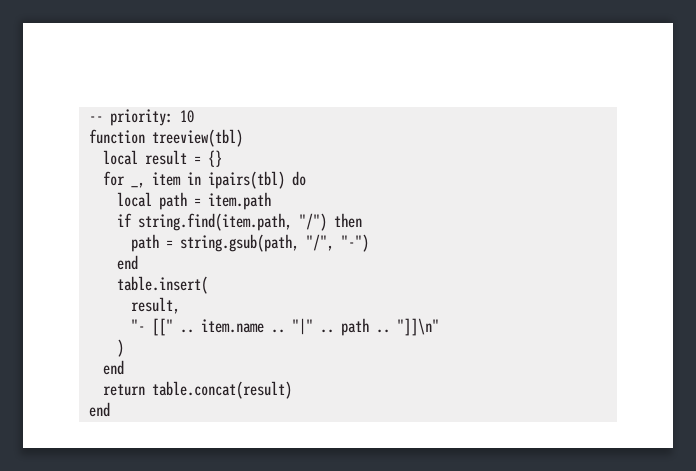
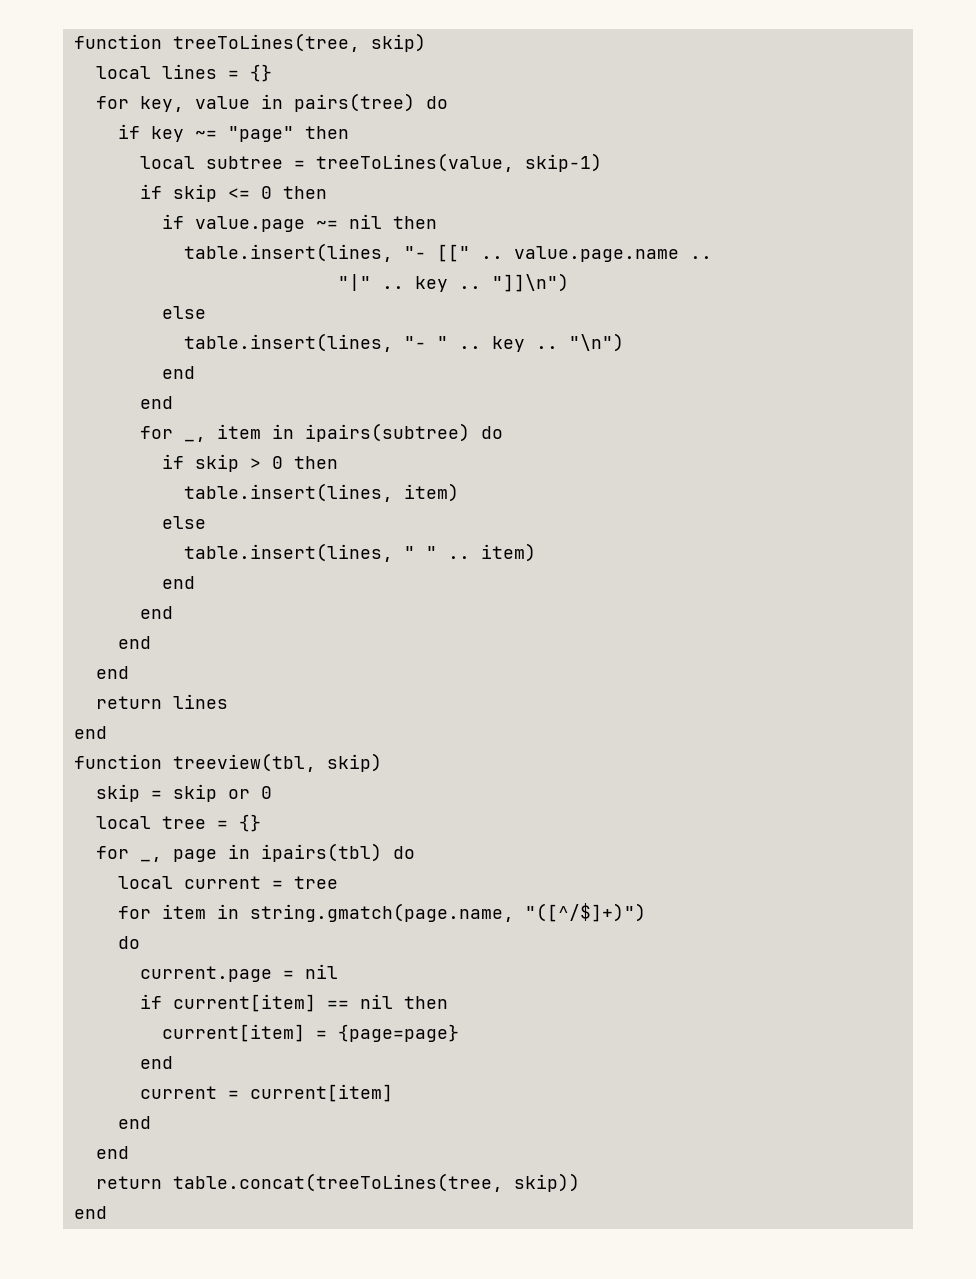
[89,109,195,126] [89,129,244,147] [103,150,188,165] -- priority: 10 // function treeview(tbl) // local result -> [73,33,426,52] [95,64,272,82] [95,93,448,112] [117,124,349,142] [139,153,602,172] [139,184,327,202] [161,214,437,232] [183,243,712,262] [337,273,569,292] [161,306,206,319] [183,333,624,352] [161,366,195,379] [139,396,173,409] [139,423,503,442] [161,454,338,472] [183,483,459,502] [161,516,206,529] [183,543,536,562] [161,576,195,589] [139,606,173,619] [117,636,151,649] [95,666,129,679] [95,694,228,709] [73,726,107,739] [73,753,382,772] [95,784,272,802] [95,816,206,829] function treeToLines(tree, skip) // local lines = {} // for key, value in pairs(tree) do // if key ~= "page" then // local subtree = treeToLines(value, skip-1) // if skip <= 0 then // if value.page ~= nil then // table.insert(lines, "- [[" .. value.page.name .. // "|" .. key .. "]]\n") // else // table.insert(lines, "- " .. key .. "\n") // end // end // for _, item in ipairs(subtree) do // if skip > 0 then // table.insert(lines, item) // else // table.insert(lines, " " .. item) // end // end // end // end // return lines // end // function treeview(tbl, skip) // skip = skip or 0 // local tree
[152,172,182,186] item -> [172,849,217,862] page
[159,192,272,210] [117,213,363,231] [131,234,370,252] [117,255,139,270] [117,276,209,294] [131,297,181,314] [131,318,440,336] [117,339,125,357] [103,360,125,375] [103,381,293,399] path = item.path // if string.find(item.path, "/") then // path = string.gsub(path, "/", "-") // end // table.insert( // result, // "- [[" .. item.name .. "|" .. path .. "]]\n" // ) // end // return table.concat(result) -> [183,876,338,889] [117,903,646,922] [117,936,140,949] [139,964,338,982] [139,994,448,1012] [161,1024,459,1042] [139,1056,173,1069] [139,1084,393,1102] [117,1116,151,1129] [95,1146,129,1159] [95,1173,580,1192] current = tree // for item in string.gmatch(page.name, "([^/$]+)") // do // current.page = nil // if current[item] == nil then // current[item] = {page=page} // end // current = current[item] // end // end // return table.concat(treeToLines(tree, skip))

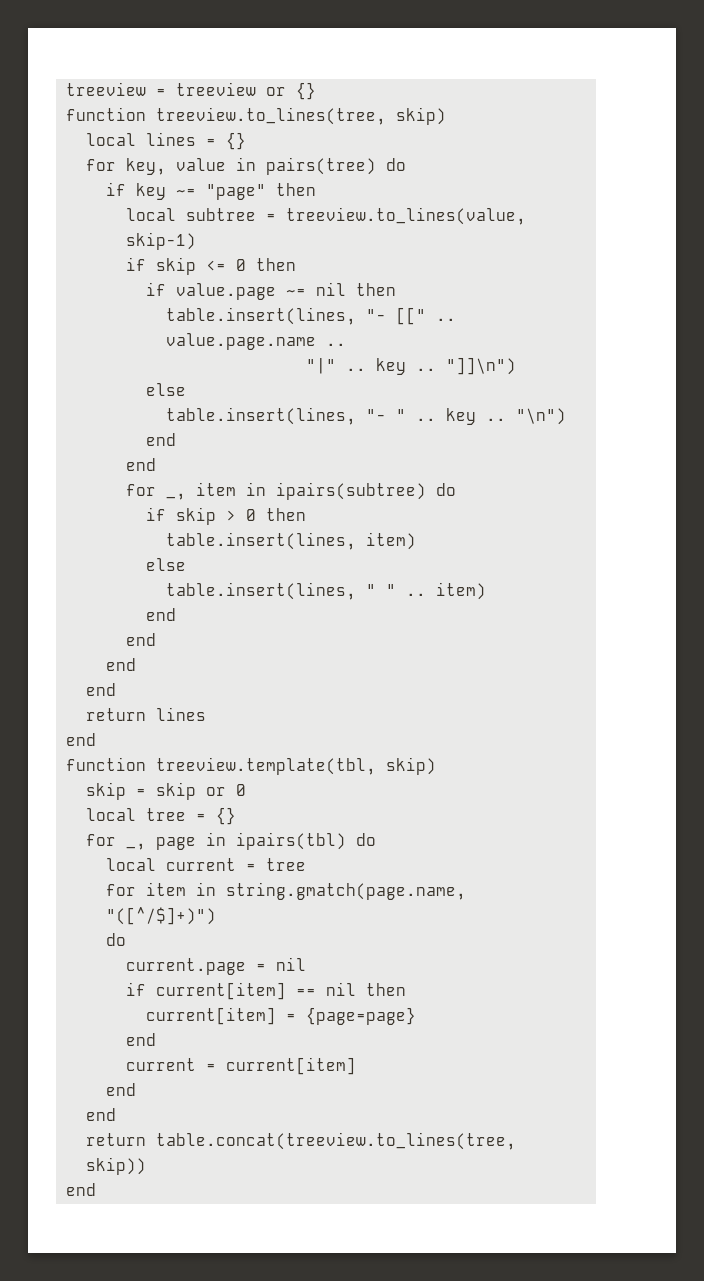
[73,33,360,52] function treeToLines(tree, -> [66,82,317,100] [66,107,387,125] treeview = treeview or {} // function treeview.to_lines(tree,
[315,153,514,172] treeToLines(value, -> [286,207,527,225] treeview.to_lines(value,
[172,753,316,772] treeview(tbl, -> [156,757,377,775] treeview.template(tbl,
[172,1173,503,1192] table.concat(treeToLines(tree, -> [156,1132,517,1150] table.concat(treeview.to_lines(tree,

